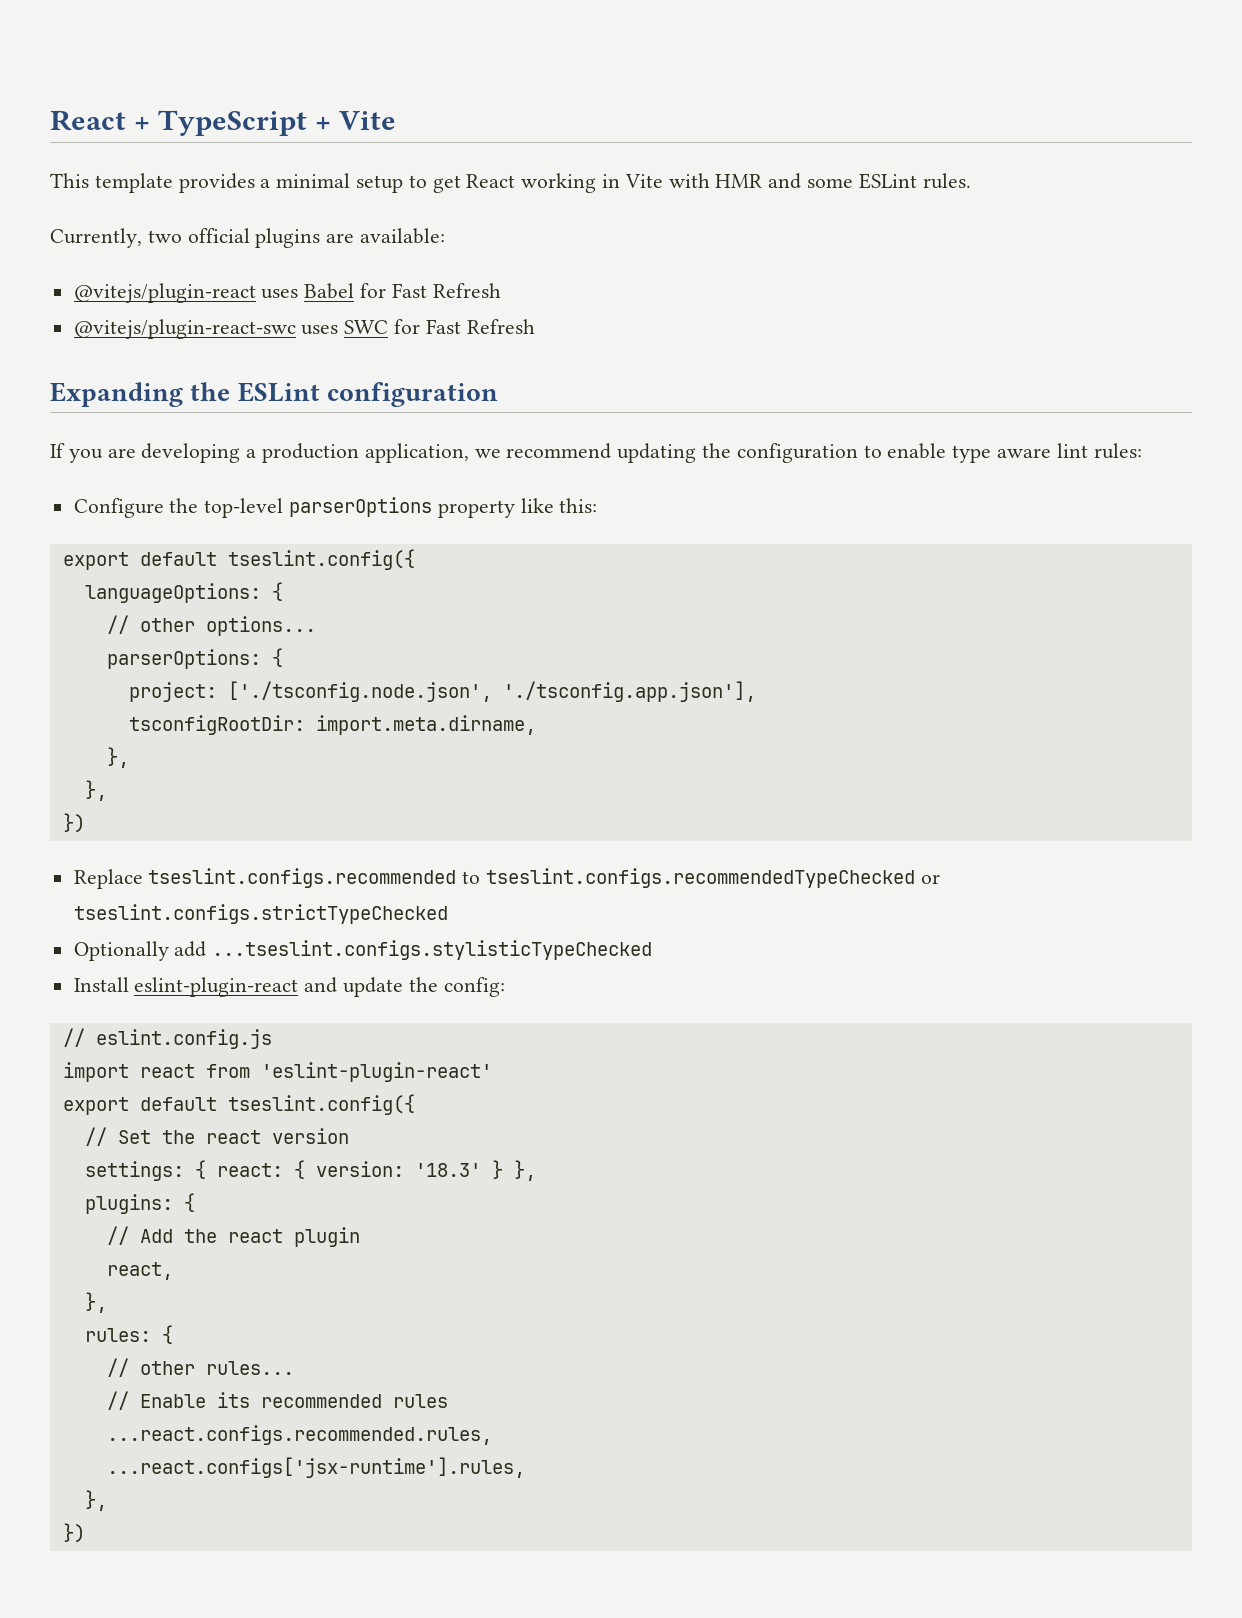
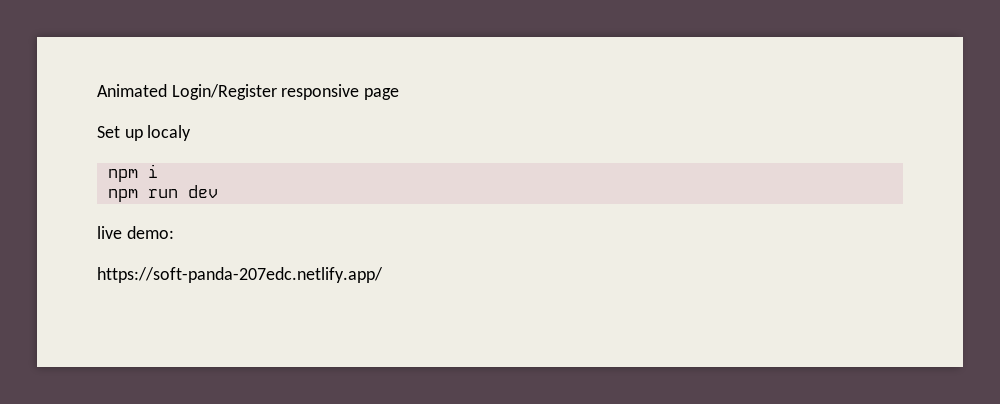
[50,110,397,136] [50,173,971,193] [50,228,446,248] [73,283,501,303] [73,319,535,339] [50,382,498,407] [50,443,1142,463] [73,497,598,518] [62,549,415,570] [84,582,283,603] [106,615,316,636] [106,648,283,669] [128,681,756,702] [128,715,536,735] [106,747,129,768] [84,780,107,801] [62,813,85,833] [73,868,940,889] [73,904,448,924] [73,940,653,961] [73,977,505,997] [62,1028,272,1049] [62,1062,492,1082] [62,1094,415,1115] [84,1127,349,1146] [84,1160,536,1181] [84,1193,195,1214] [106,1226,360,1247] [106,1262,173,1280] [84,1292,107,1313] [84,1325,173,1344] [106,1358,294,1377] [106,1391,448,1410] [106,1425,492,1445] [106,1457,525,1478] [84,1490,107,1511] [62,1523,85,1543] React + TypeScript + Vite // This template provides a minimal setup to get React working in Vite with HMR and some ESLint rules. // Currently, two official plugins are available: // @vitejs/plugin-react uses Babel for Fast Refresh // @vitejs/plugin-react-swc uses SWC for Fast Refresh // Expanding the ESLint configuration // If you are developing a production application, we recommend updating the configuration to enable type aware lint rules: // Configure the top-level parserOptions property like this: // export default tseslint.config({ // languageOptions: { // // other options... // parserOptions: { // project: ['./tsconfig.node.json', './tsconfig.app.json'], // tsconfigRootDir: import.meta.dirname, // }, // }, // }) // Replace tseslint.configs.recommended to tseslint.configs.recommendedTypeChecked or tseslint.configs.strictTypeChecked // Optionally add ...tseslint.configs.stylisticTypeChecked // Install eslint-plugin-react and update the config: // // eslint.config.js // import react from 'eslint-plugin-react' // export default tseslint.config({ // // Set the react version // settings: { react: { version: '18.3' } }, // plugins: { // // Add the react plugin // react, // }, // rules: { // // other rules... // // Enable its recommended rules // ...react.configs.recommended.rules, // ...react.configs['jsx-runtime'].rules, // }, // }) -> [97,84,400,100] [97,125,192,141] [107,164,158,182] [107,185,218,202] [97,226,174,239] [97,267,383,283] Animated Login/Register responsive page // Set up localy // npm i // npm run dev // live demo: // https://soft-panda-207edc.netlify.app/

